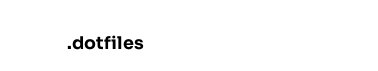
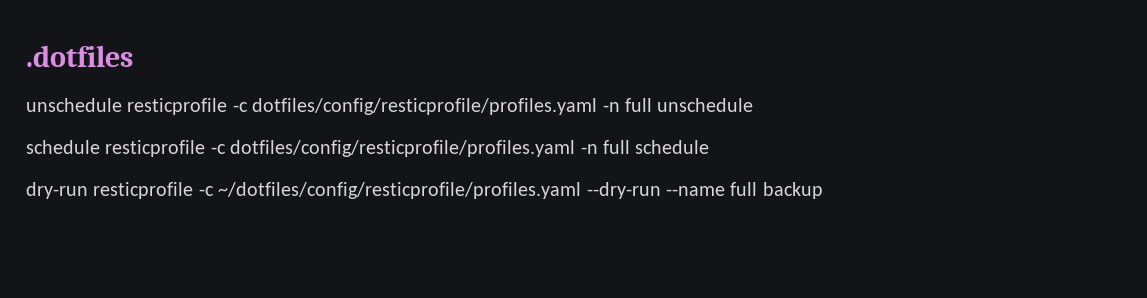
(144, 42) none -> [26,98,754,115] [26,140,710,157] [26,182,823,199] // unschedule resticprofile -c dotfiles/config/resticprofile/profiles.yaml -n full unschedule // schedule resticprofile -c dotfiles/config/resticprofile/profiles.yaml -n full schedule // dry-run resticprofile -c ~/dotfiles/config/resticprofile/profiles.yaml --dry-run --name full backup

